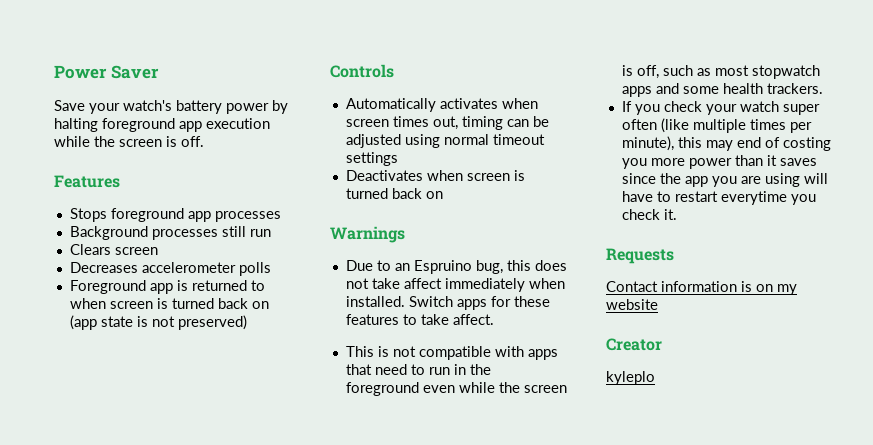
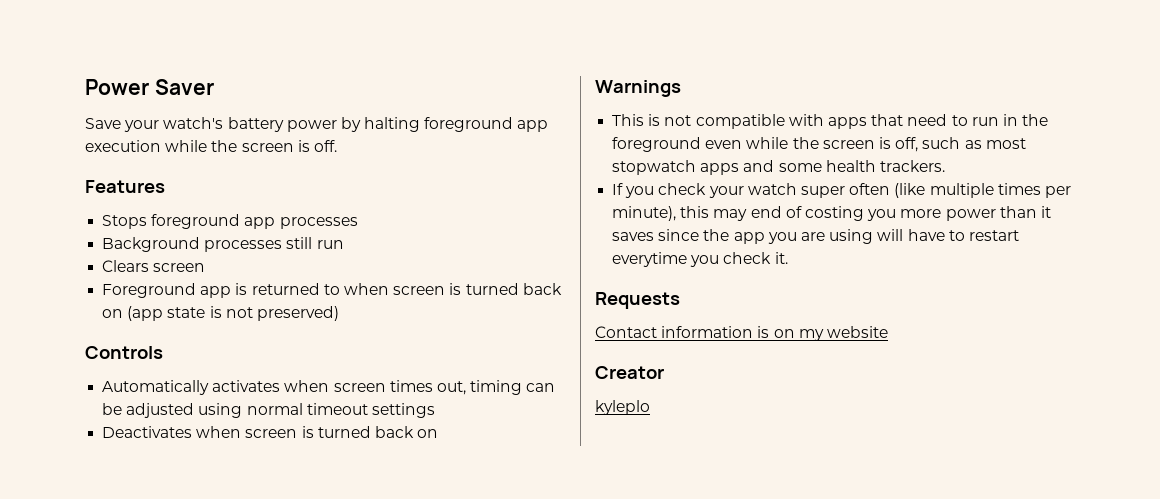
[69,262,271,276] // Decreases accelerometer polls -> (206, 267) none
[345,260,567,274] [345,278,565,292] [345,296,550,310] [345,314,494,325] // Due to an Espruino bug, this does not take affect immediately when installed. Switch apps for these features to take affect. -> (681, 88) none

